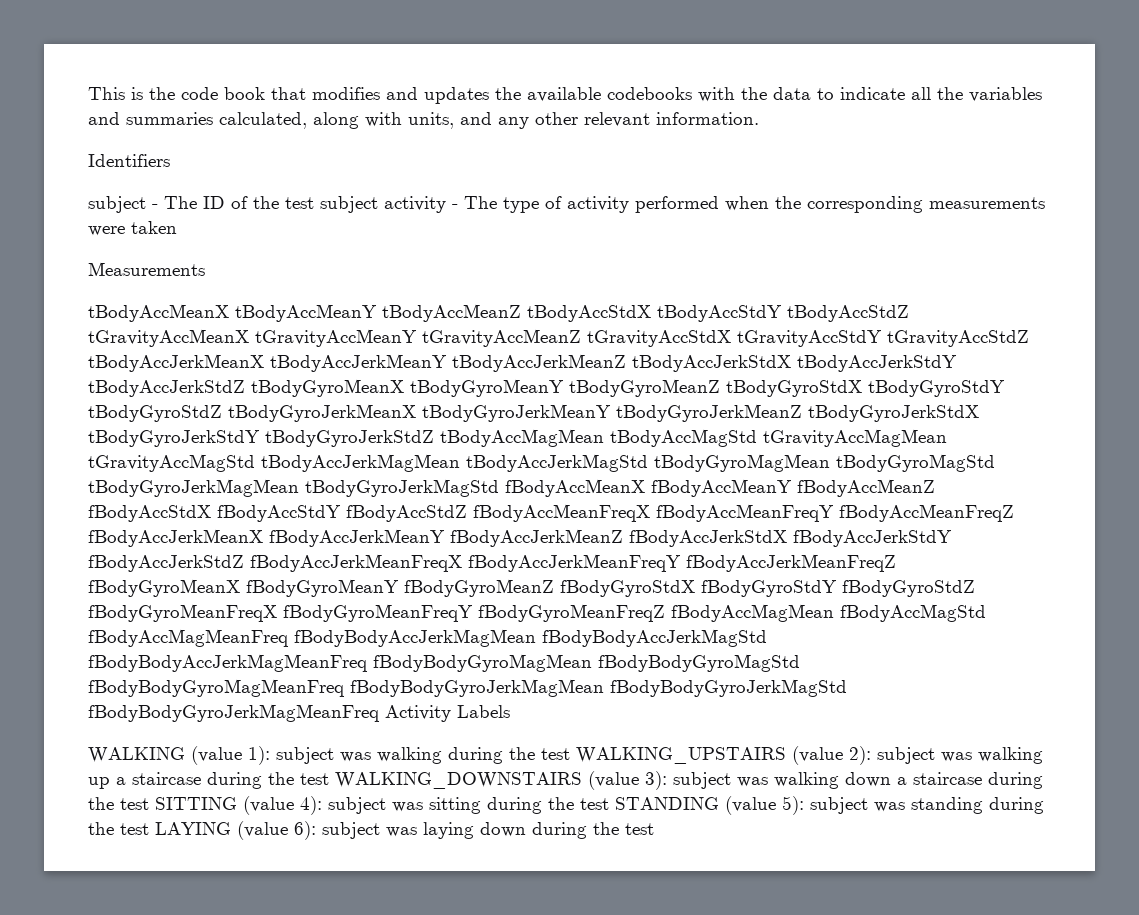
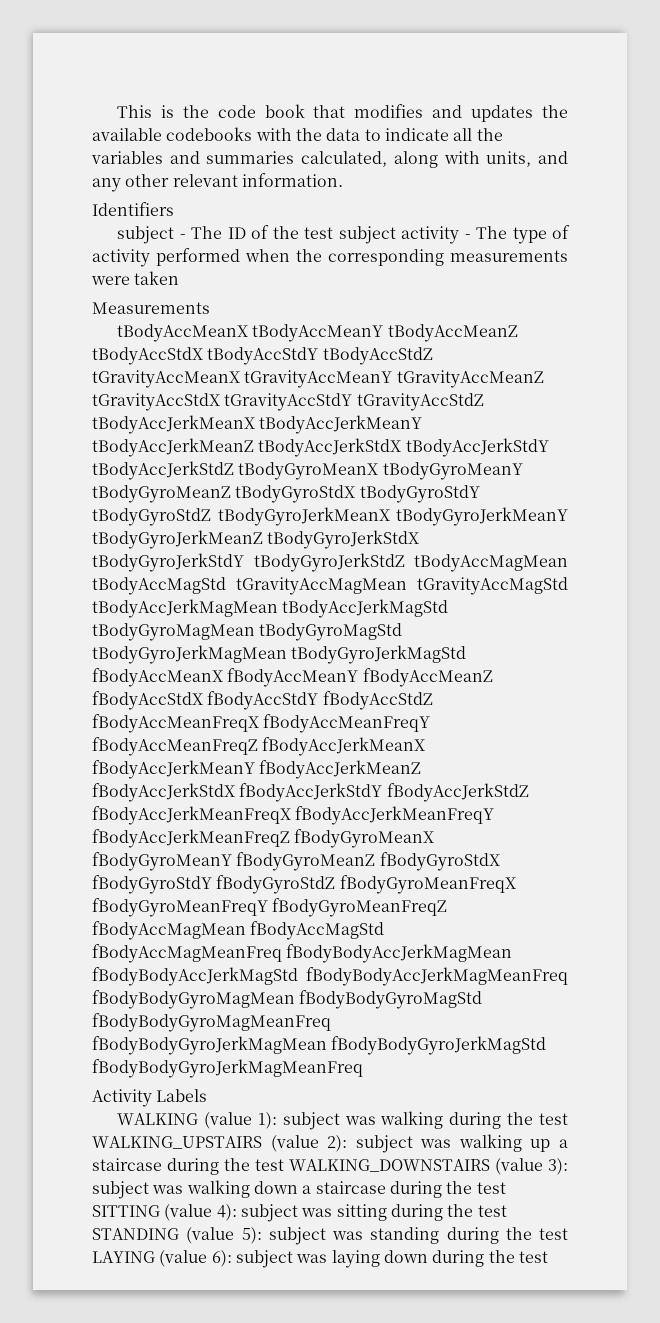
(380, 713) none -> (363, 1068) //

